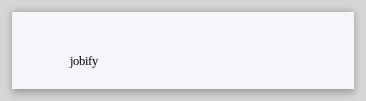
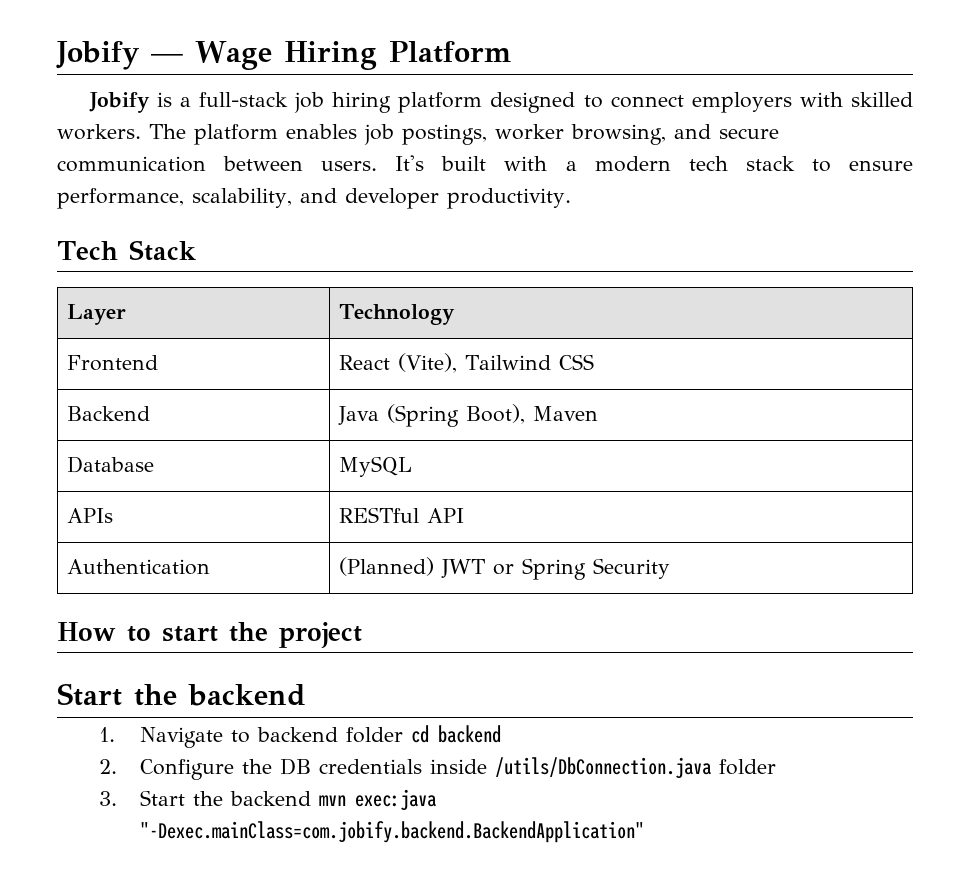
[69,56,99,68] jobify -> [56,41,511,70] [88,92,913,113] [57,124,779,145] [57,155,914,172] [57,188,571,209] [57,240,196,261] [66,304,126,325] [338,304,455,325] [66,355,158,371] [338,353,594,373] [66,406,150,421] [337,404,598,427] [66,456,154,473] [338,456,412,477] [66,508,113,523] [338,507,464,523] [66,559,210,575] [338,557,670,580] [57,622,362,648] [57,683,306,706] [98,725,502,748] [98,757,777,780] [98,789,438,811] [140,821,645,843] Jobify — Wage Hiring Platform // Jobify is a full-stack job hiring platform designed to connect employers with skilled workers. The platform enables job postings, worker browsing, and secure communication between users. It's built with a modern tech stack to ensure performance, scalability, and developer productivity. // Tech Stack // Layer | Technology // Frontend | React (Vite), Tailwind CSS // Backend | Java (Spring Boot), Maven // Database | MySQL // APIs | RESTful API // Authentication | (Planned) JWT or Spring Security // How to start the project // Start the backend // 1. Navigate to backend folder cd backend // 2. Configure the DB credentials inside /utils/DbConnection.java folder // 3. Start the backend mvn exec:java "-Dexec.mainClass=com.jobify.backend.BackendApplication"

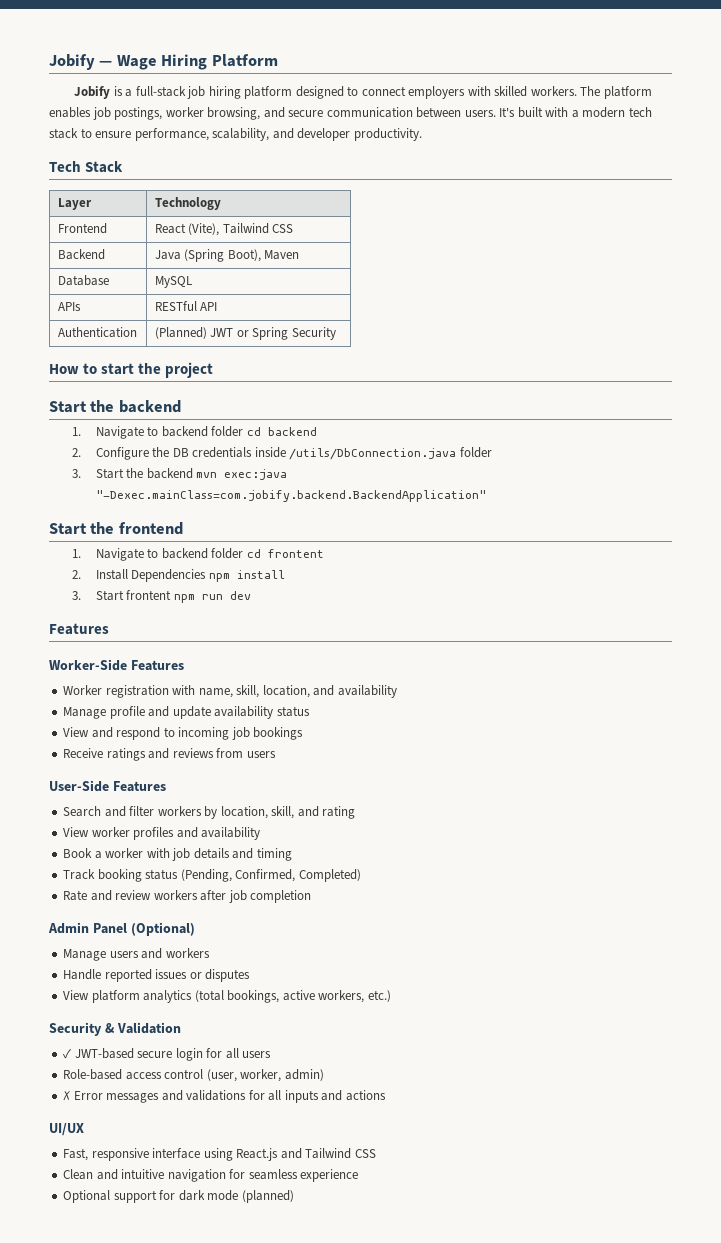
(645, 832) none -> [49,522,183,535] [72,548,324,561] [72,569,285,582] [72,590,251,603] [49,623,109,635] [49,659,184,671] [63,685,397,698] [63,706,310,719] [63,727,304,740] [63,748,276,761] [49,780,166,792] [63,806,356,819] [63,827,261,840] [63,848,292,861] [63,869,361,882] [63,890,312,903] [48,922,195,936] [63,948,210,961] [63,969,251,982] [63,990,391,1003] [49,1022,181,1036] [63,1048,272,1061] [63,1069,324,1082] [63,1090,386,1103] [49,1123,84,1136] [63,1148,376,1161] [63,1169,359,1182] [63,1190,294,1203] // Start the frontend // 1. Navigate to backend folder cd frontent // 2. Install Dependencies npm install // 3. Start frontent npm run dev // Features // Worker-Side Features // Worker registration with name, skill, location, and availability // Manage profile and update availability status // View and respond to incoming job bookings // Receive ratings and reviews from users // User-Side Features // Search and filter workers by location, skill, and rating // View worker profiles and availability // Book a worker with job details and timing // Track booking status (Pending, Confirmed, Completed) // Rate and review workers after job completion // Admin Panel (Optional) // Manage users and workers // Handle reported issues or disputes // View platform analytics (total bookings, active workers, etc.) // Security & Validation // ✓ JWT-based secure login for all users // Role-based access control (user, worker, admin) // ✗ Error messages and validations for all inputs and actions // UI/UX // Fast, responsive interface using React.js and Tailwind CSS // Clean and intuitive navigation for seamless experience // Optional support for dark mode (planned)

